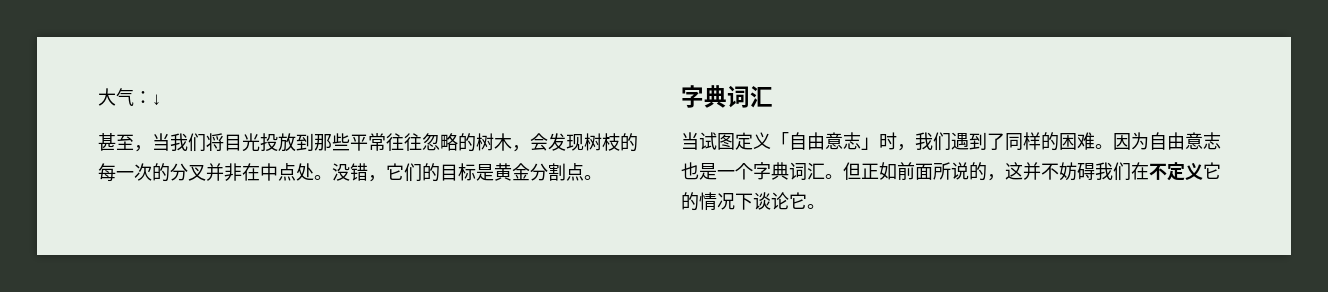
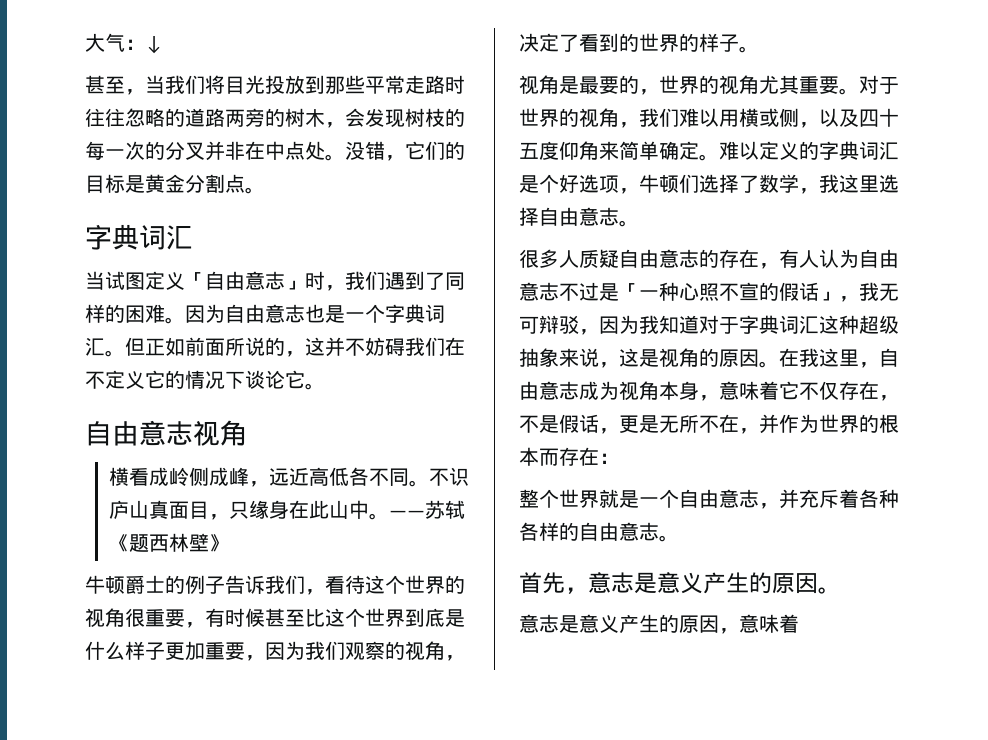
(386, 142) none -> [405,75,465,94] 走路时
(476, 142) none -> [185,108,285,127] 道路两旁的
(825, 206) none -> [85,420,247,446] [108,467,469,487] [108,500,465,520] [108,533,229,552] [85,575,465,595] [85,608,465,628] [85,641,465,661] [519,33,759,53] [519,75,899,95] [519,108,899,128] [519,141,899,161] [519,174,899,194] [519,207,639,227] [519,249,899,269] [519,282,899,302] [519,315,899,335] [519,348,899,368] [519,381,899,401] [519,414,899,434] [519,447,619,466] [519,489,899,509] [519,522,679,542] [519,572,841,594] [519,614,799,634] // 自由意志视角 // 横看成岭侧成峰，远近高低各不同。不识庐山真面目，只缘身在此山中。——苏轼《题西林壁》 // 牛顿爵士的例子告诉我们，看待这个世界的视角很重要，有时候甚至比这个世界到底是什么样子更加重要，因为我们观察的视角，决定了看到的世界的样子。 // 视角是最要的，世界的视角尤其重要。对于世界的视角，我们难以用横或侧，以及四十五度仰角来简单确定。难以定义的字典词汇是个好选项，牛顿们选择了数学，我这里选择自由意志。 // 很多人质疑自由意志的存在，有人认为自由意志不过是「一种心照不宣的假话」，我无可辩驳，因为我知道对于字典词汇这种超级抽象来说，这是视角的原因。在我这里，自由意志成为视角本身，意味着它不仅存在，不是假话，更是无所不在，并作为世界的根本而存在： // 整个世界就是一个自由意志，并充斥着各种各样的自由意志。 // 首先，意志是意义产生的原因。 // 意志是意义产生的原因，意味着

